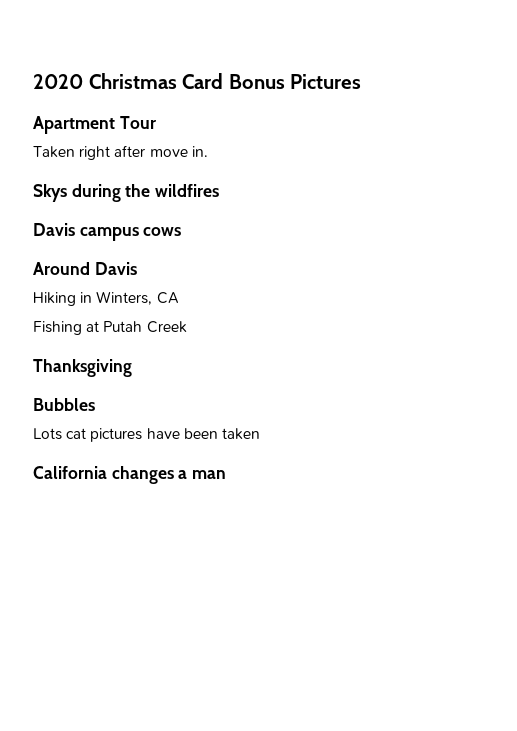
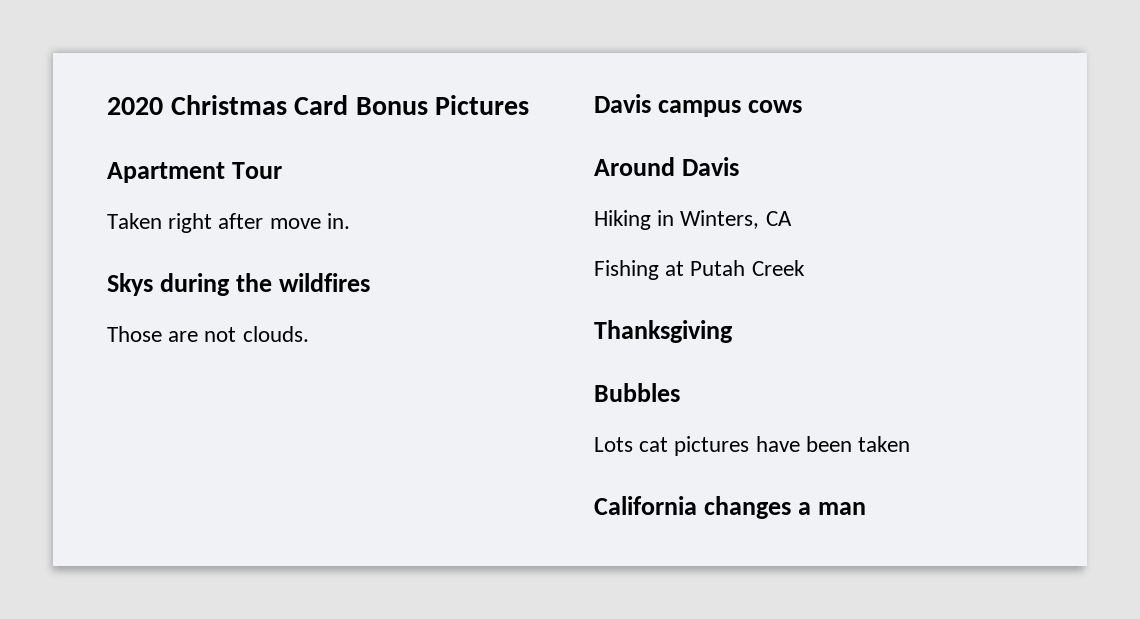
(220, 190) none -> [107,326,309,342] // Those are not clouds.

